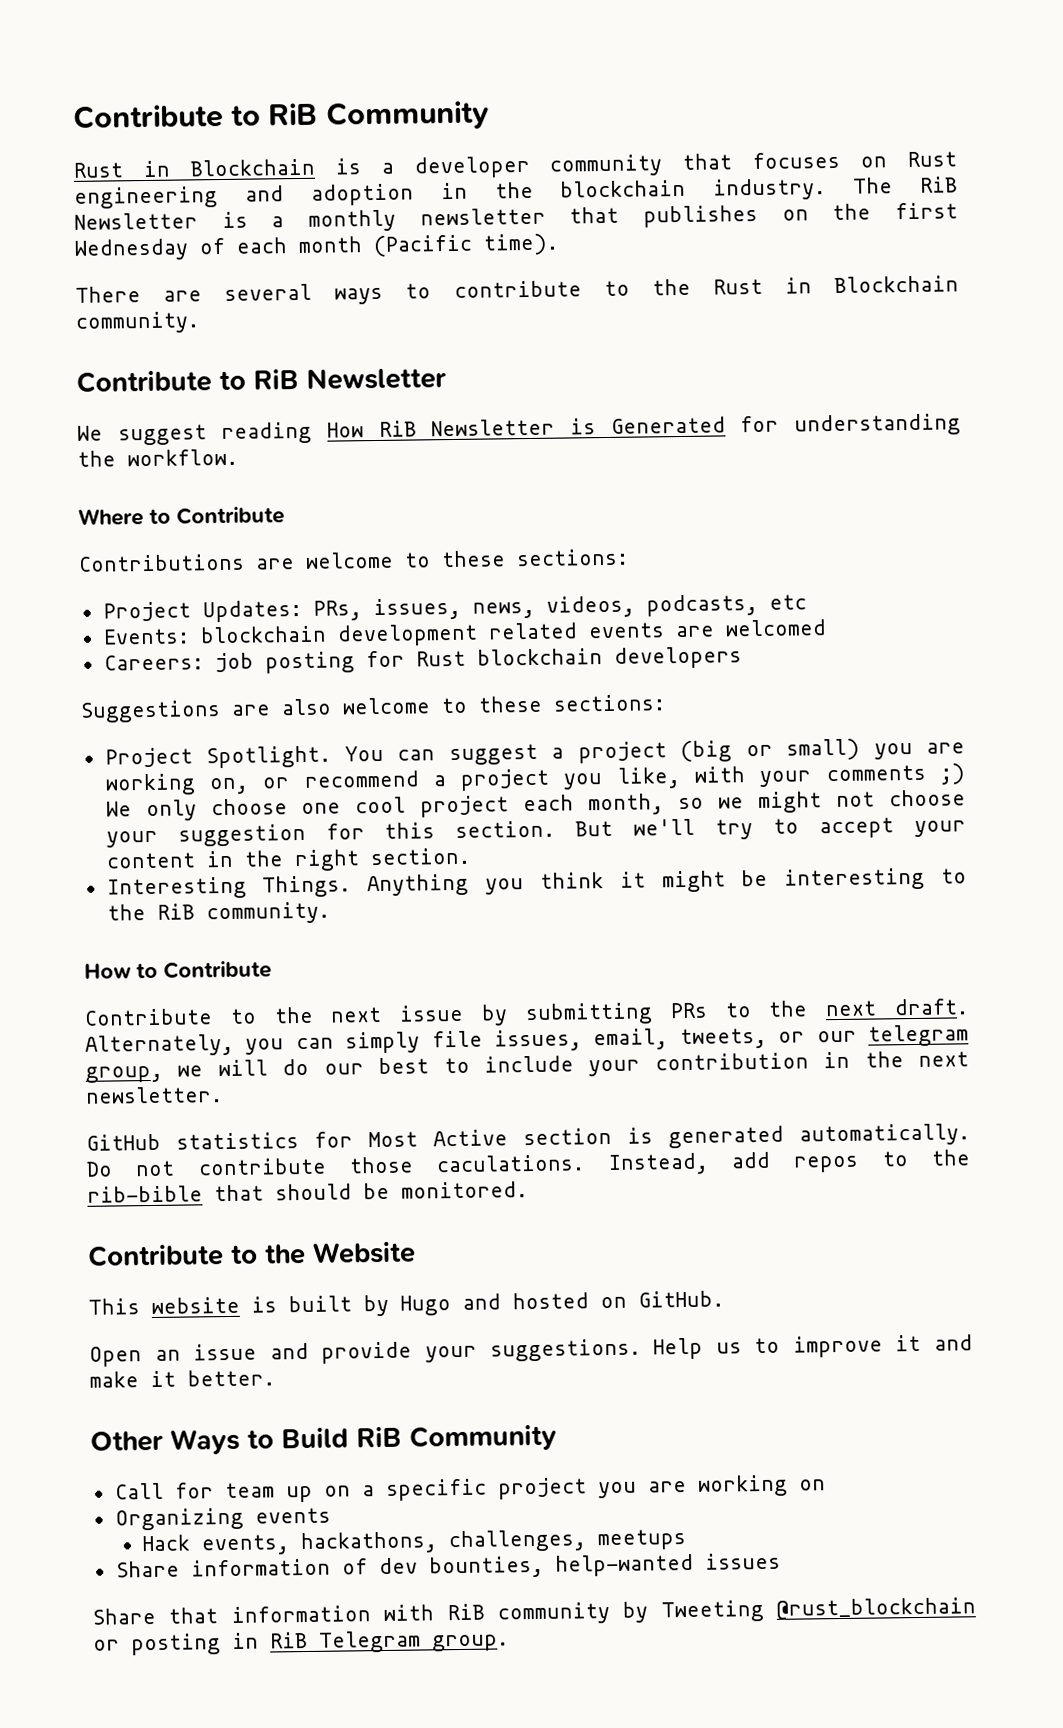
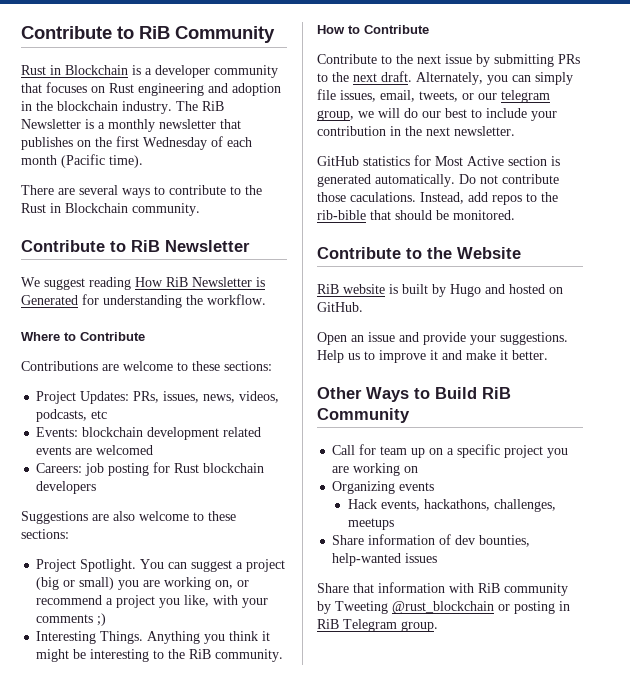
[105,789,966,822] [105,817,966,848] [105,847,470,872] We only choose one cool project each month, so we might not choose your suggestion for this section. But we'll try to accept your content in the right section. -> (107, 619) none
[88,1298,140,1315] This -> [317,284,339,294] RiB

